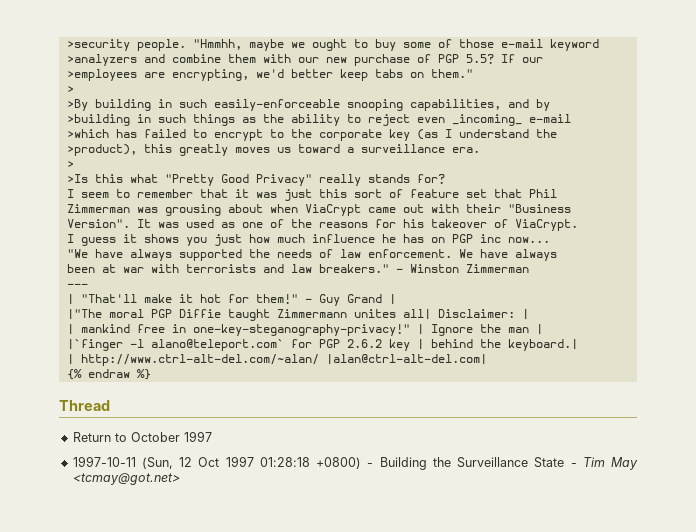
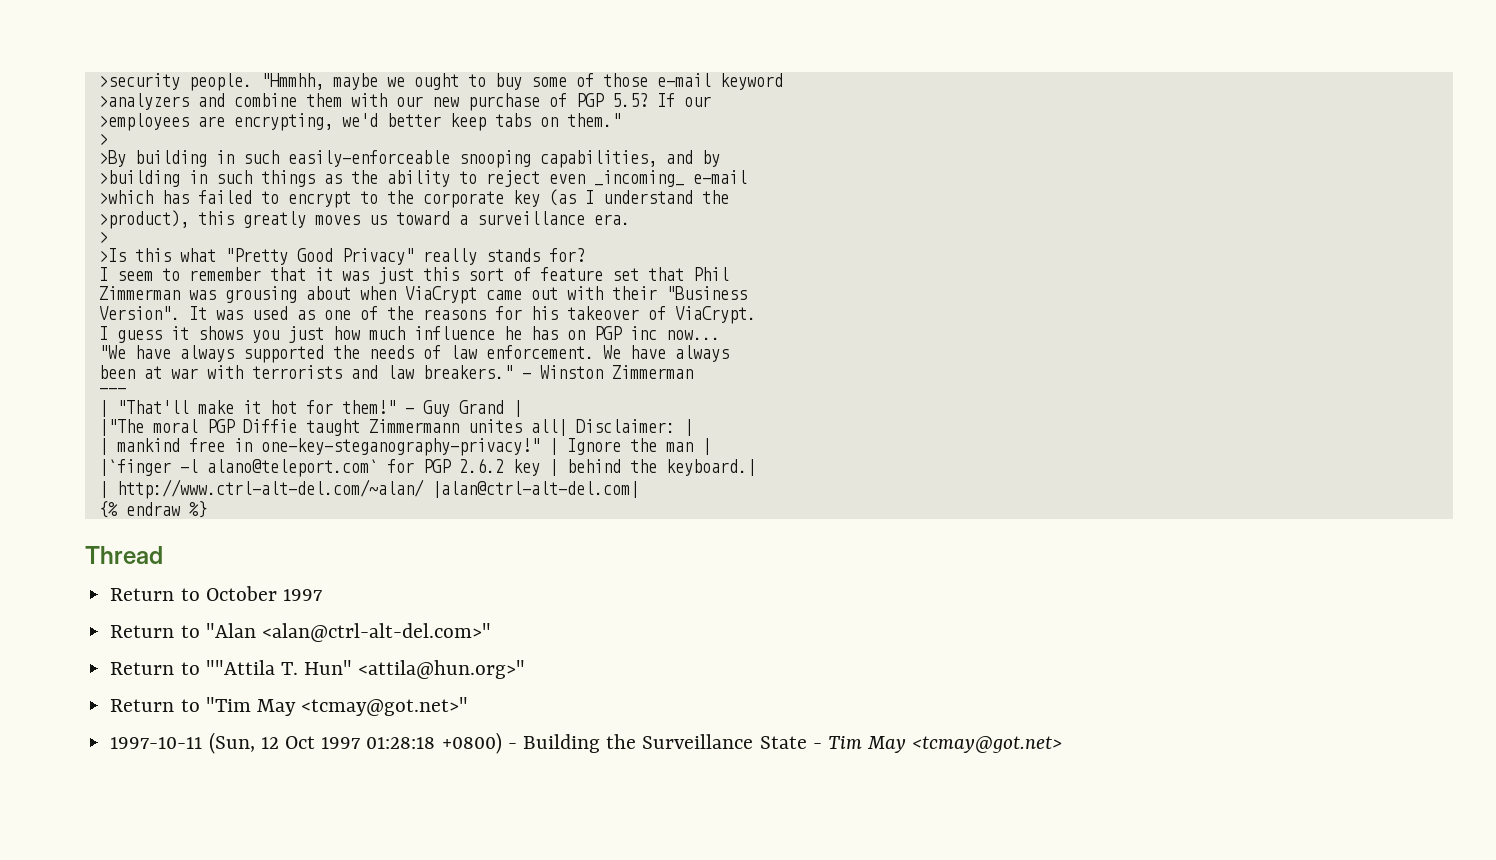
(212, 436) none -> [110,623,491,642] [110,660,526,679] [110,697,469,716] // Return to "Alan <alan@ctrl-alt-del.com>" // Return to ""Attila T. Hun" <attila@hun.org>" // Return to "Tim May <tcmay@got.net>"

